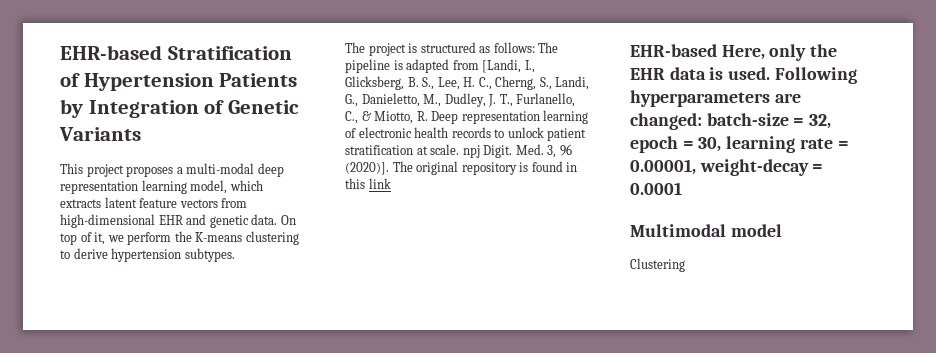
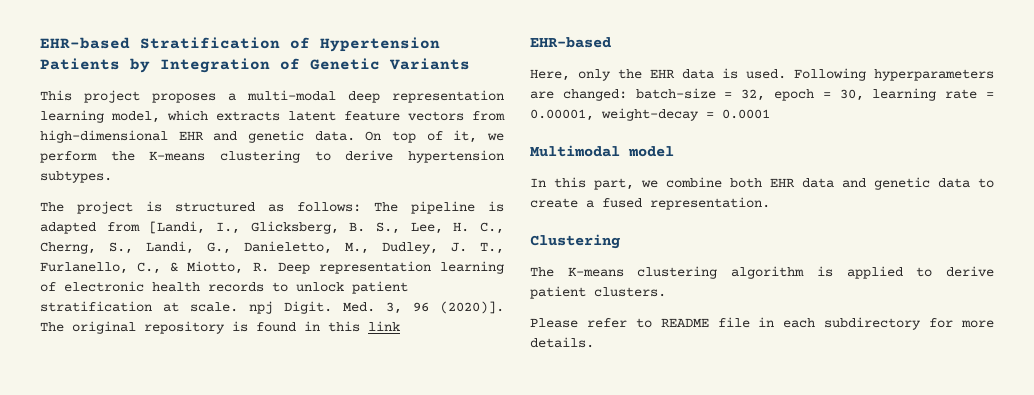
(717, 50) none -> (611, 42) //
[630,258,685,272] Clustering -> [530,177,994,190] [530,197,770,210] [530,234,620,249] [530,266,994,279] [530,286,666,299] [530,317,994,330] [530,337,594,348] In this part, we combine both EHR data and genetic data to create a fused representation. // Clustering // The K-means clustering algorithm is applied to derive patient clusters. // Please refer to README file in each subdirectory for more details.

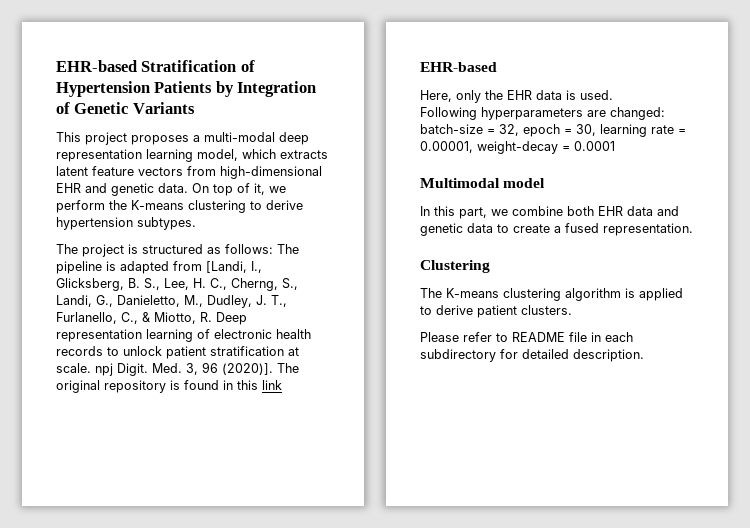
(786, 74) none -> (613, 95) //
[961,320,994,328] [530,337,594,348] more details. -> [522,349,644,362] detailed description.

